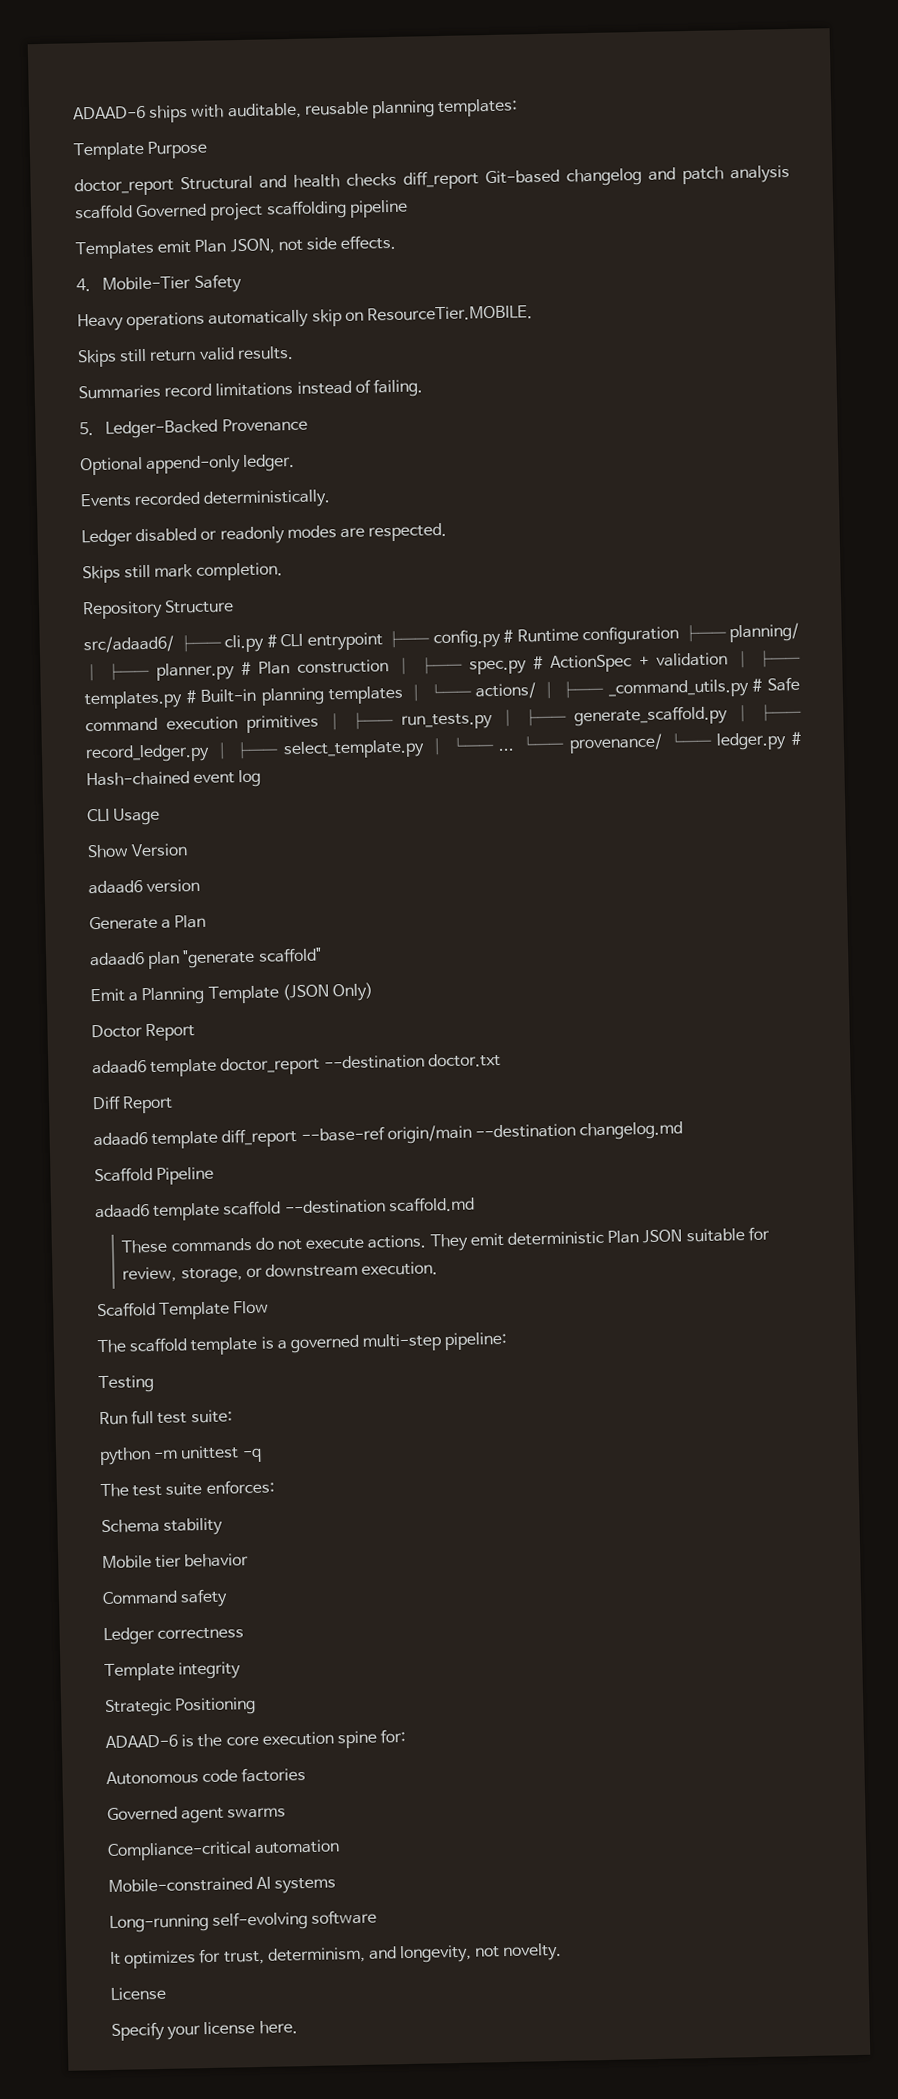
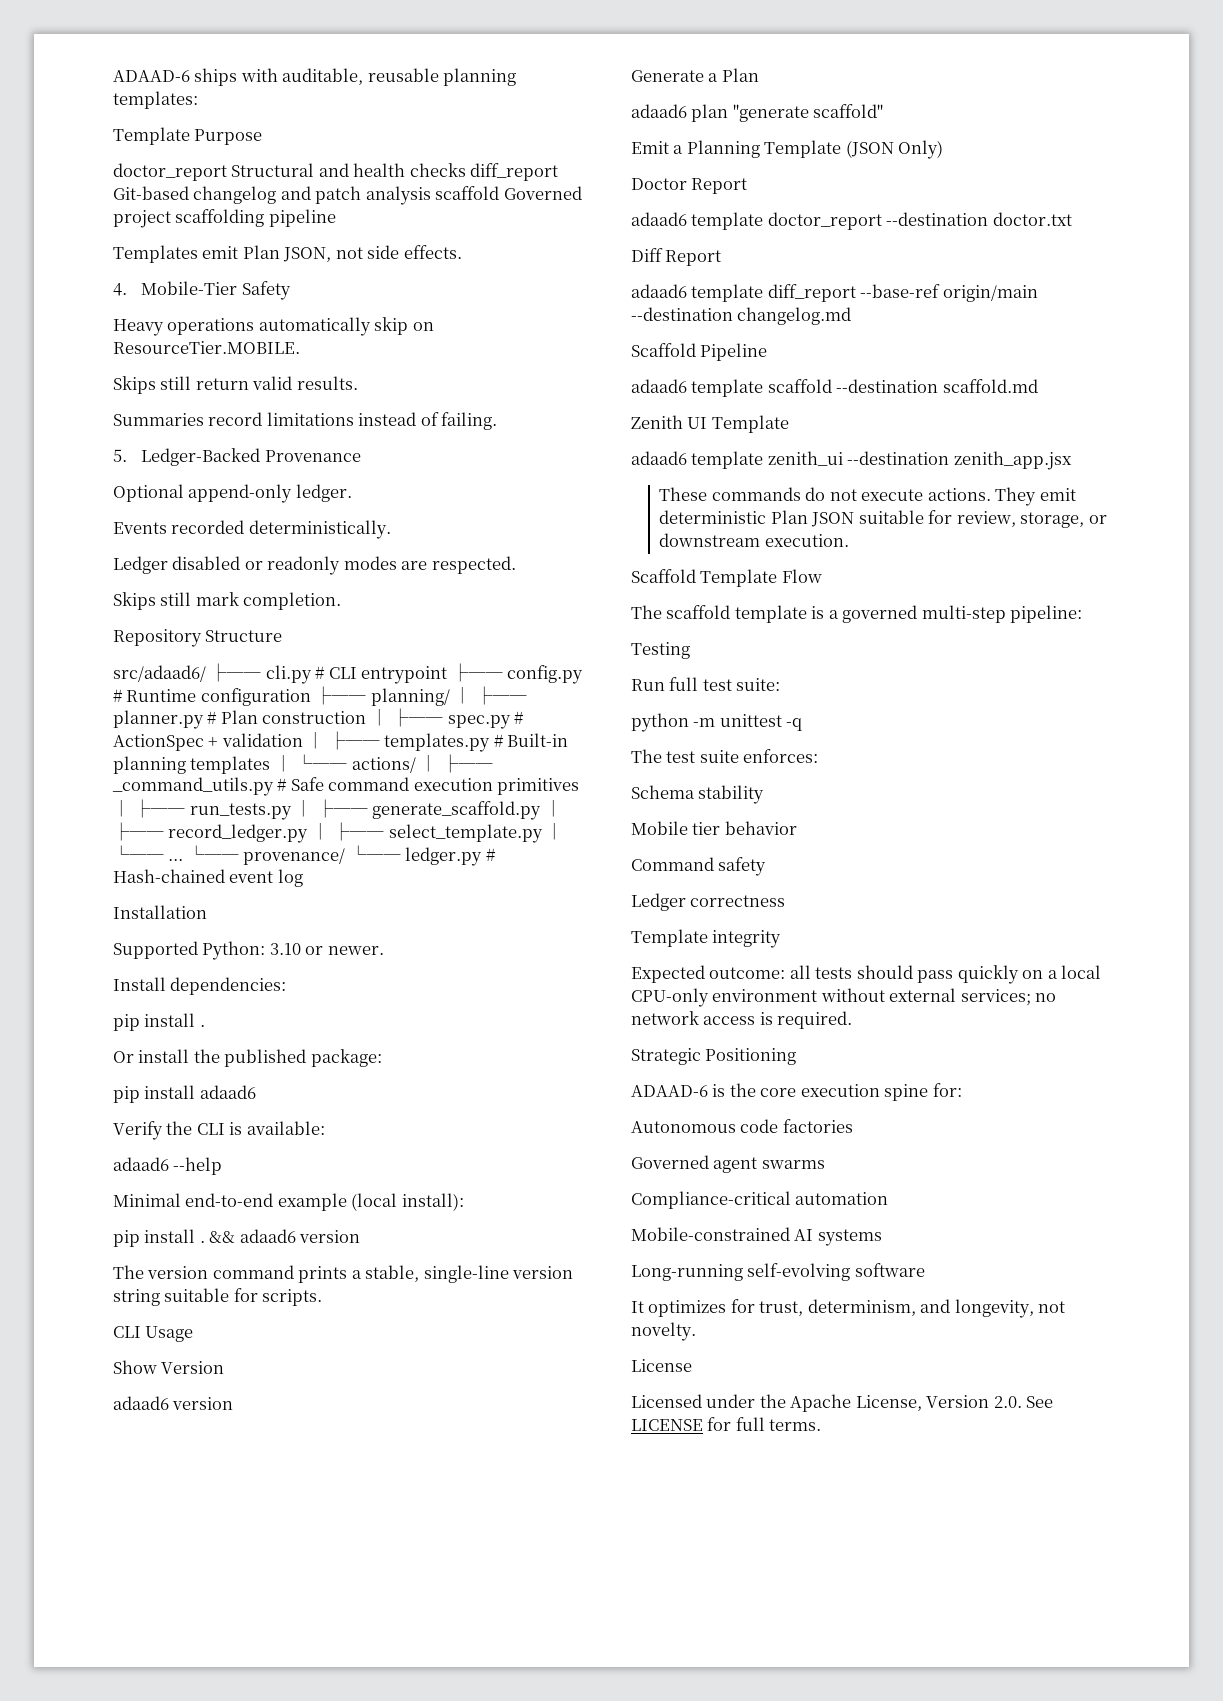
(262, 778) none -> [113,905,207,919] [113,941,384,960] [113,977,287,995] [113,1013,205,1031] [113,1049,382,1067] [113,1085,256,1103] [113,1121,325,1140] [113,1157,223,1175] [113,1193,464,1211] [113,1229,361,1247] [113,1265,574,1283] [113,1288,323,1306] // Installation // Supported Python: 3.10 or newer. // Install dependencies: // pip install . // Or install the published package: // pip install adaad6 // Verify the CLI is available: // adaad6 --help // Minimal end-to-end example (local install): // pip install . && adaad6 version // The version command prints a stable, single-line version string suitable for scripts.
(475, 1204) none -> [631,415,789,433] [631,451,1072,470] // Zenith UI Template // adaad6 template zenith_ui --destination zenith_app.jsx
(242, 1670) none -> [631,965,1102,984] [631,988,1057,1007] [631,1011,853,1029] // Expected outcome: all tests should pass quickly on a local CPU-only environment without external services; no network access is required.
[111,2020,298,2041] Specify your license here. -> [631,1394,1054,1412] [631,1417,822,1431] Licensed under the Apache License, Version 2.0. See LICENSE for full terms.

